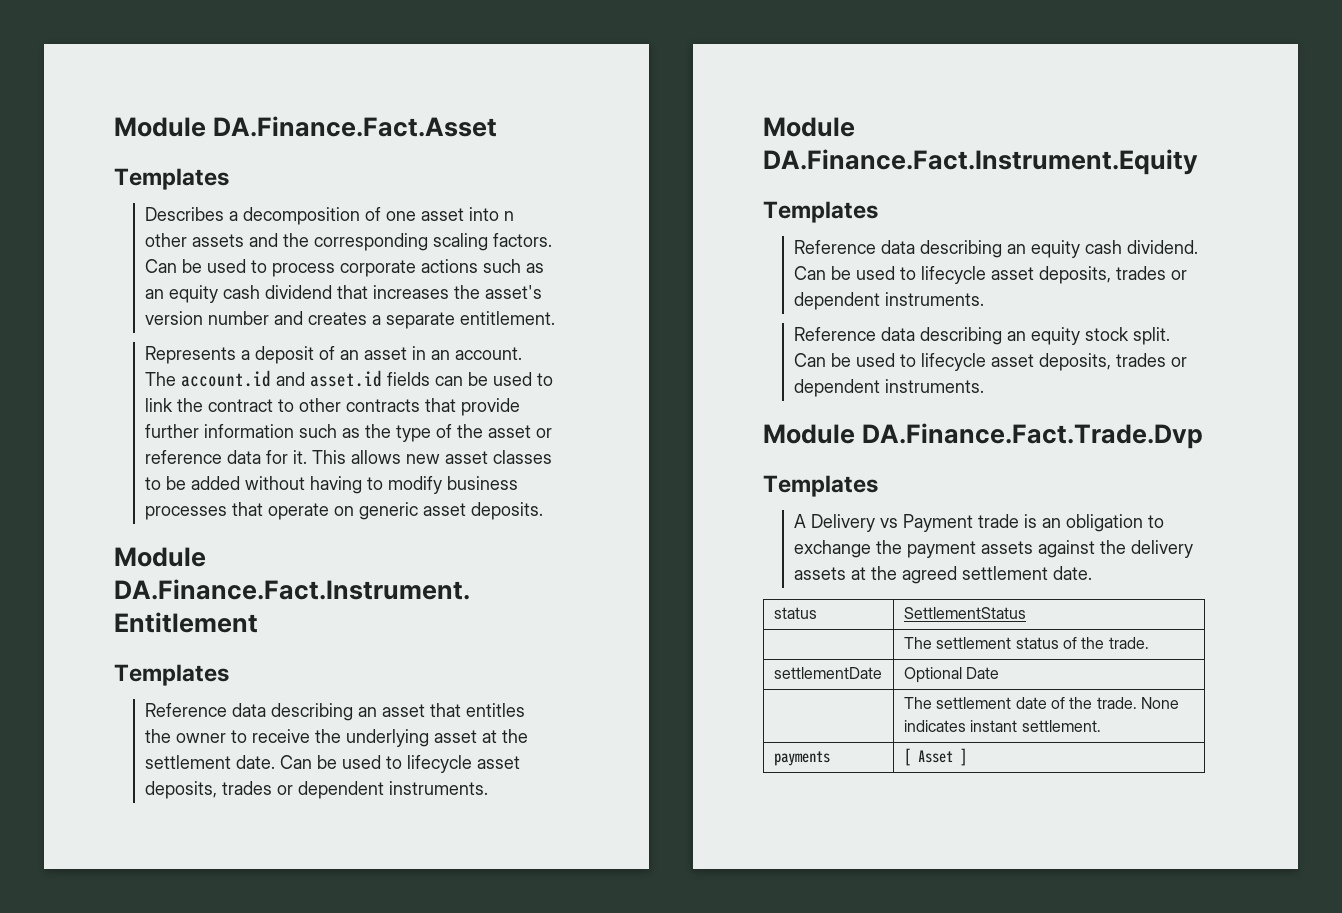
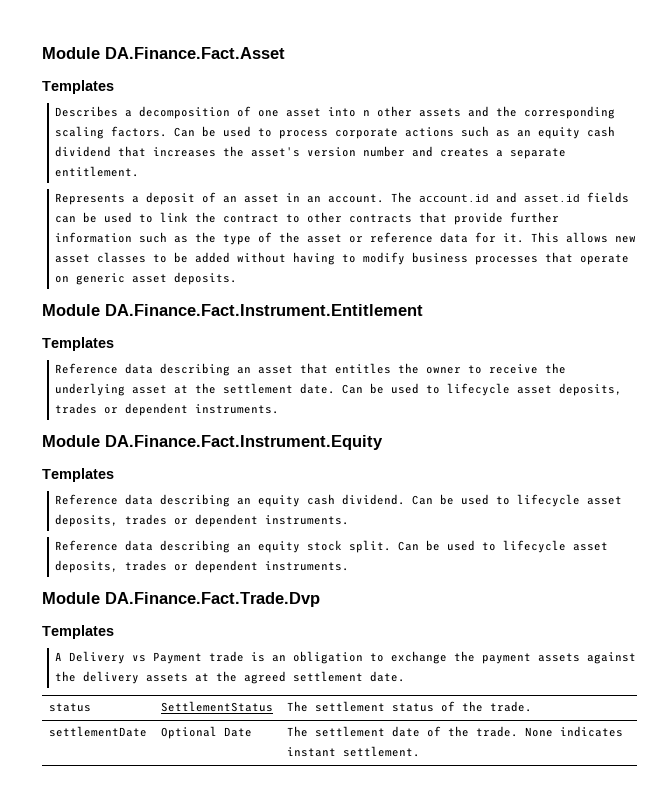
(1026, 613) // -> (273, 706) none
(1000, 673) // -> (252, 732) none
[773,751,830,766] [903,748,967,766] // payments | [ Asset ] -> (420, 751) none

